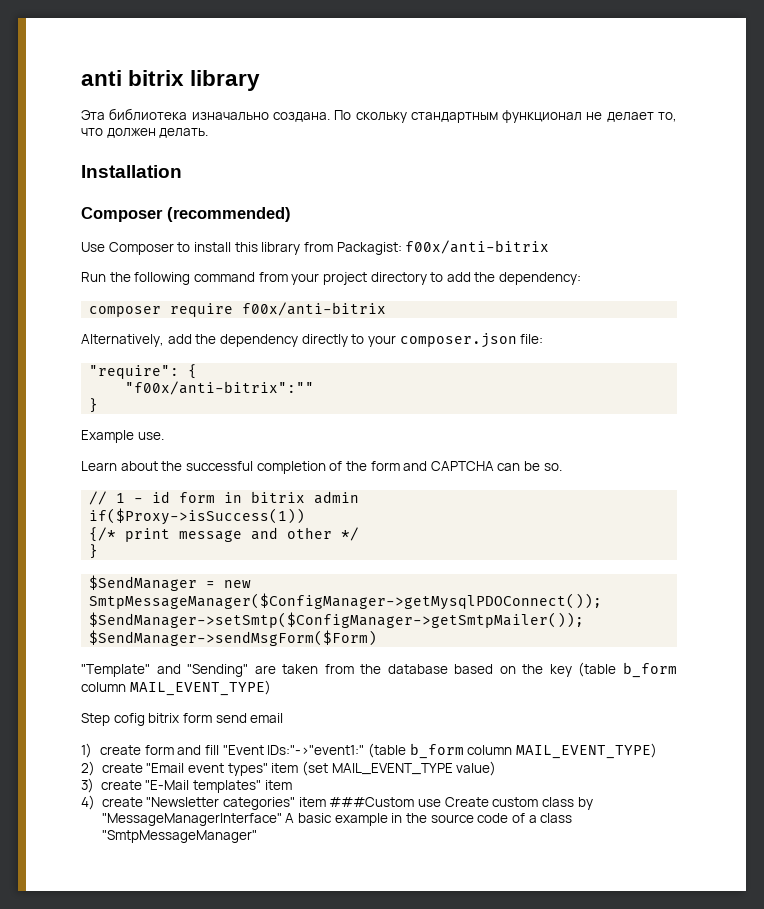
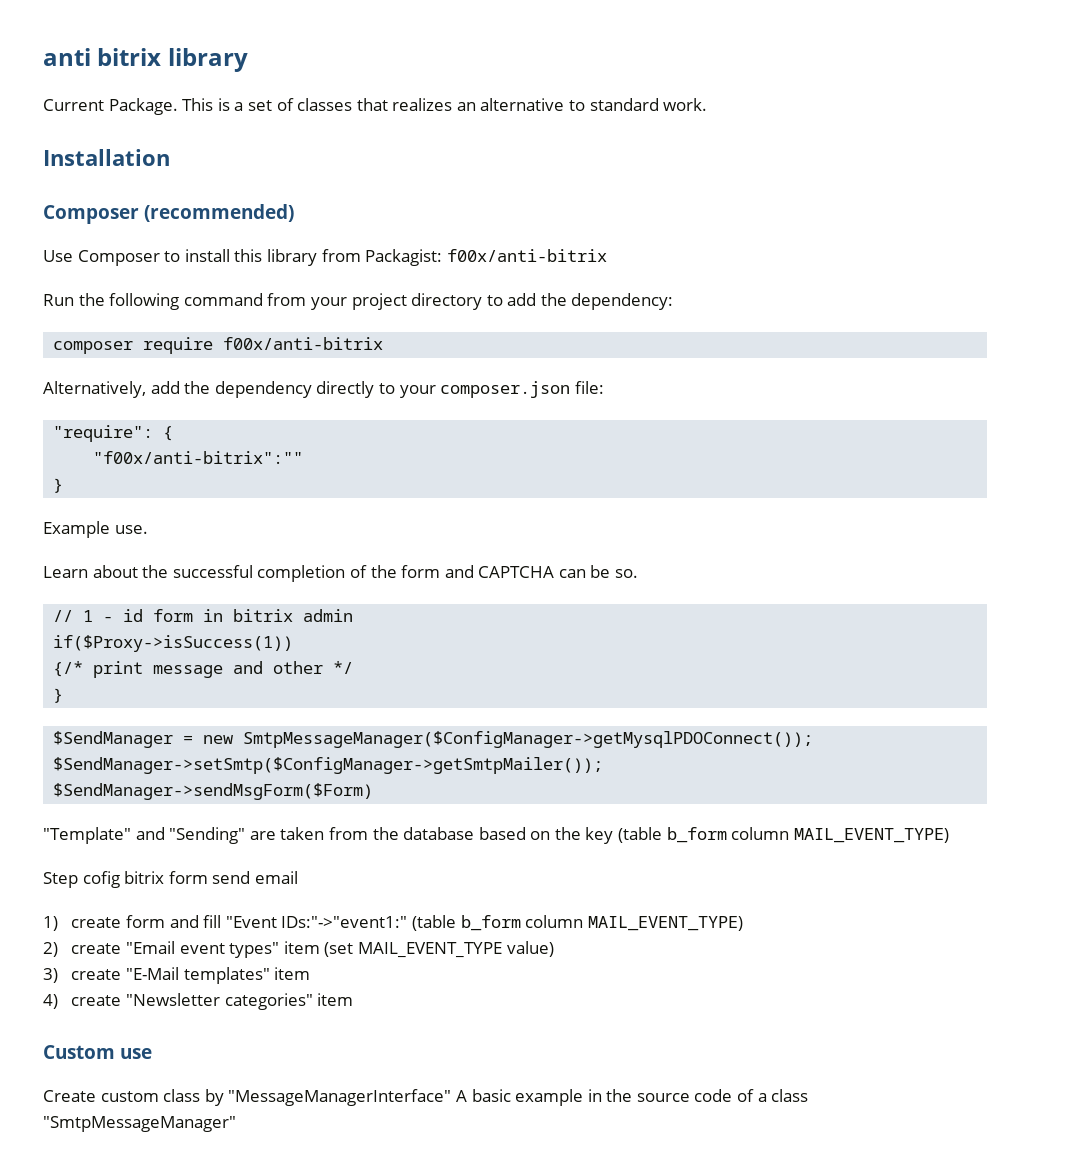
[81,108,677,123] [81,128,209,138] Эта библиотека изначально создана. По скольку стандартным функционал не делает то, что должен делать. -> [43,98,708,115] Current Package. This is a set of classes that realizes an alternative to standard work.
[329,797,415,807] ###Custom -> [43,1045,115,1059] // Custom
(441, 803) none -> (153, 1053) //

